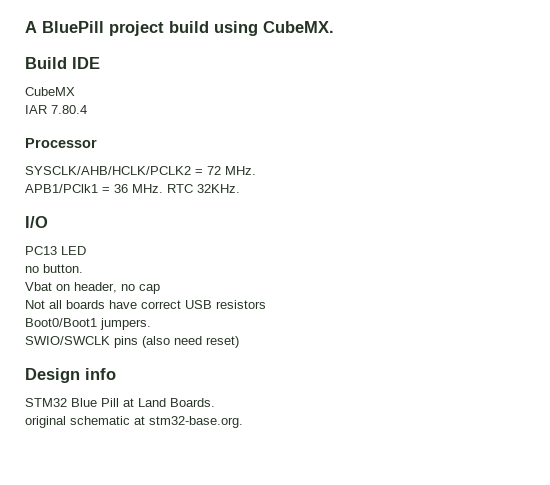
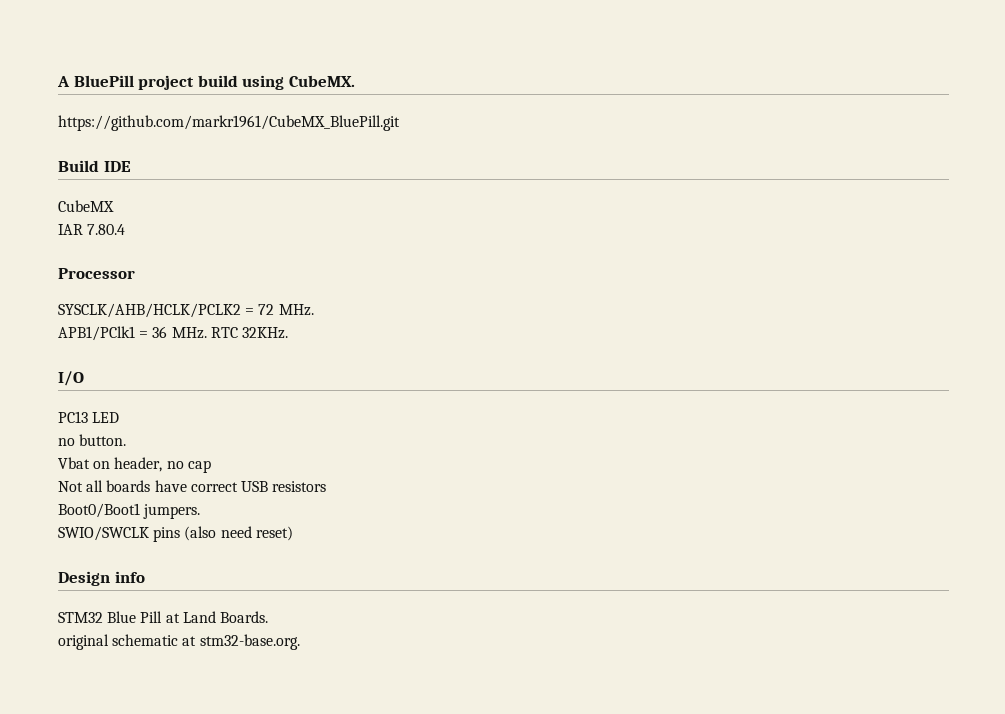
(334, 27) none -> [58,115,400,131] // https://github.com/markr1961/CubeMX_BluePill.git

